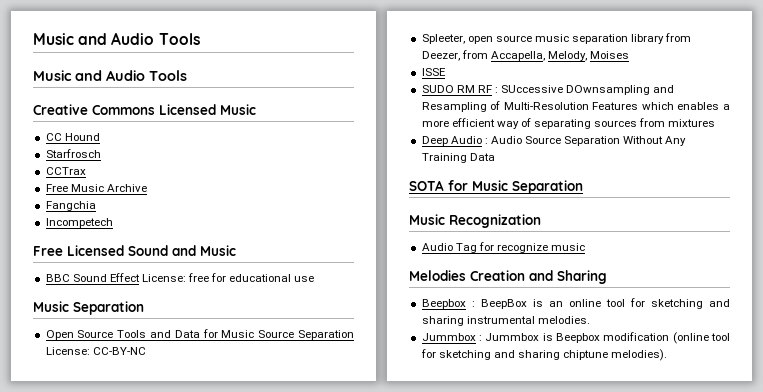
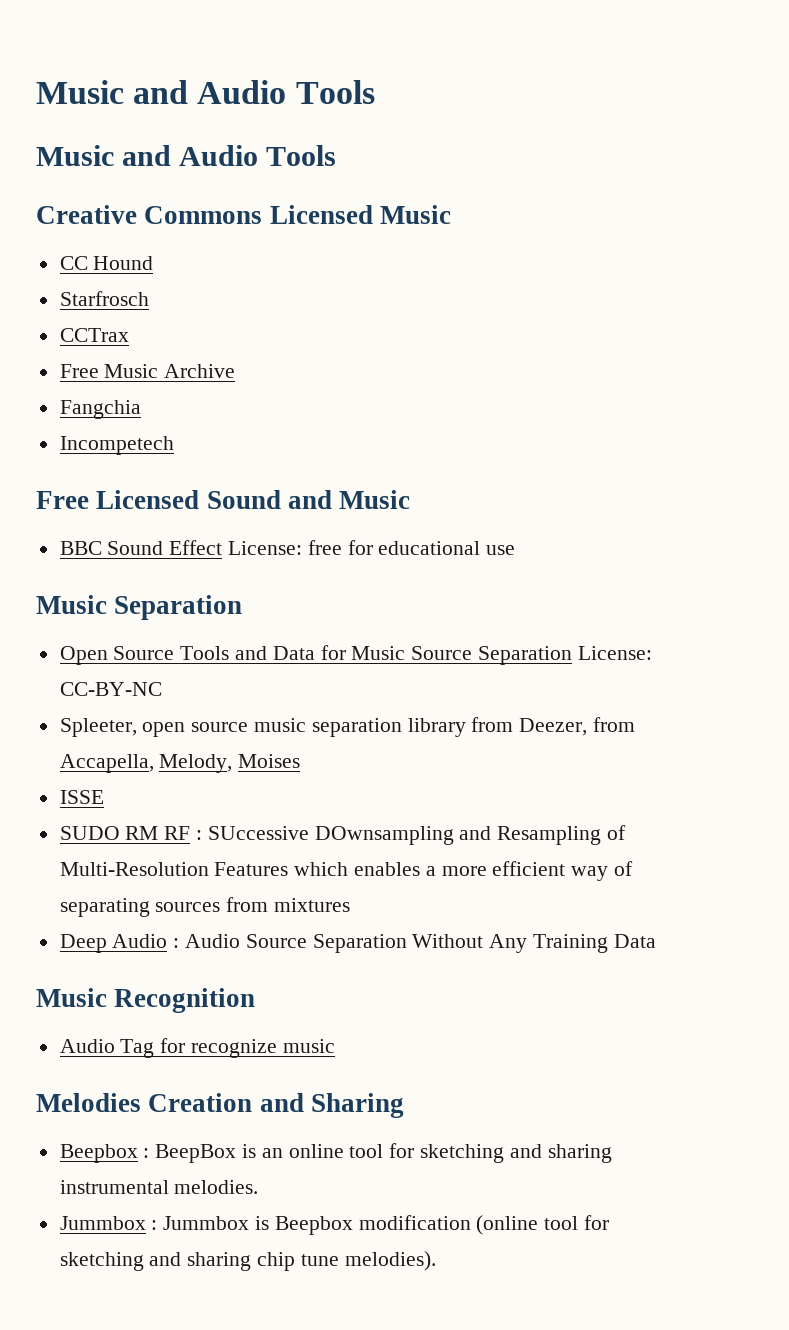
[409,180,583,194] [409,214,541,228] SOTA for Music Separation // Music Recognization -> [36,988,256,1013] Music Recognition
[563,350,609,360] chiptune -> [257,1252,339,1271] chip tune

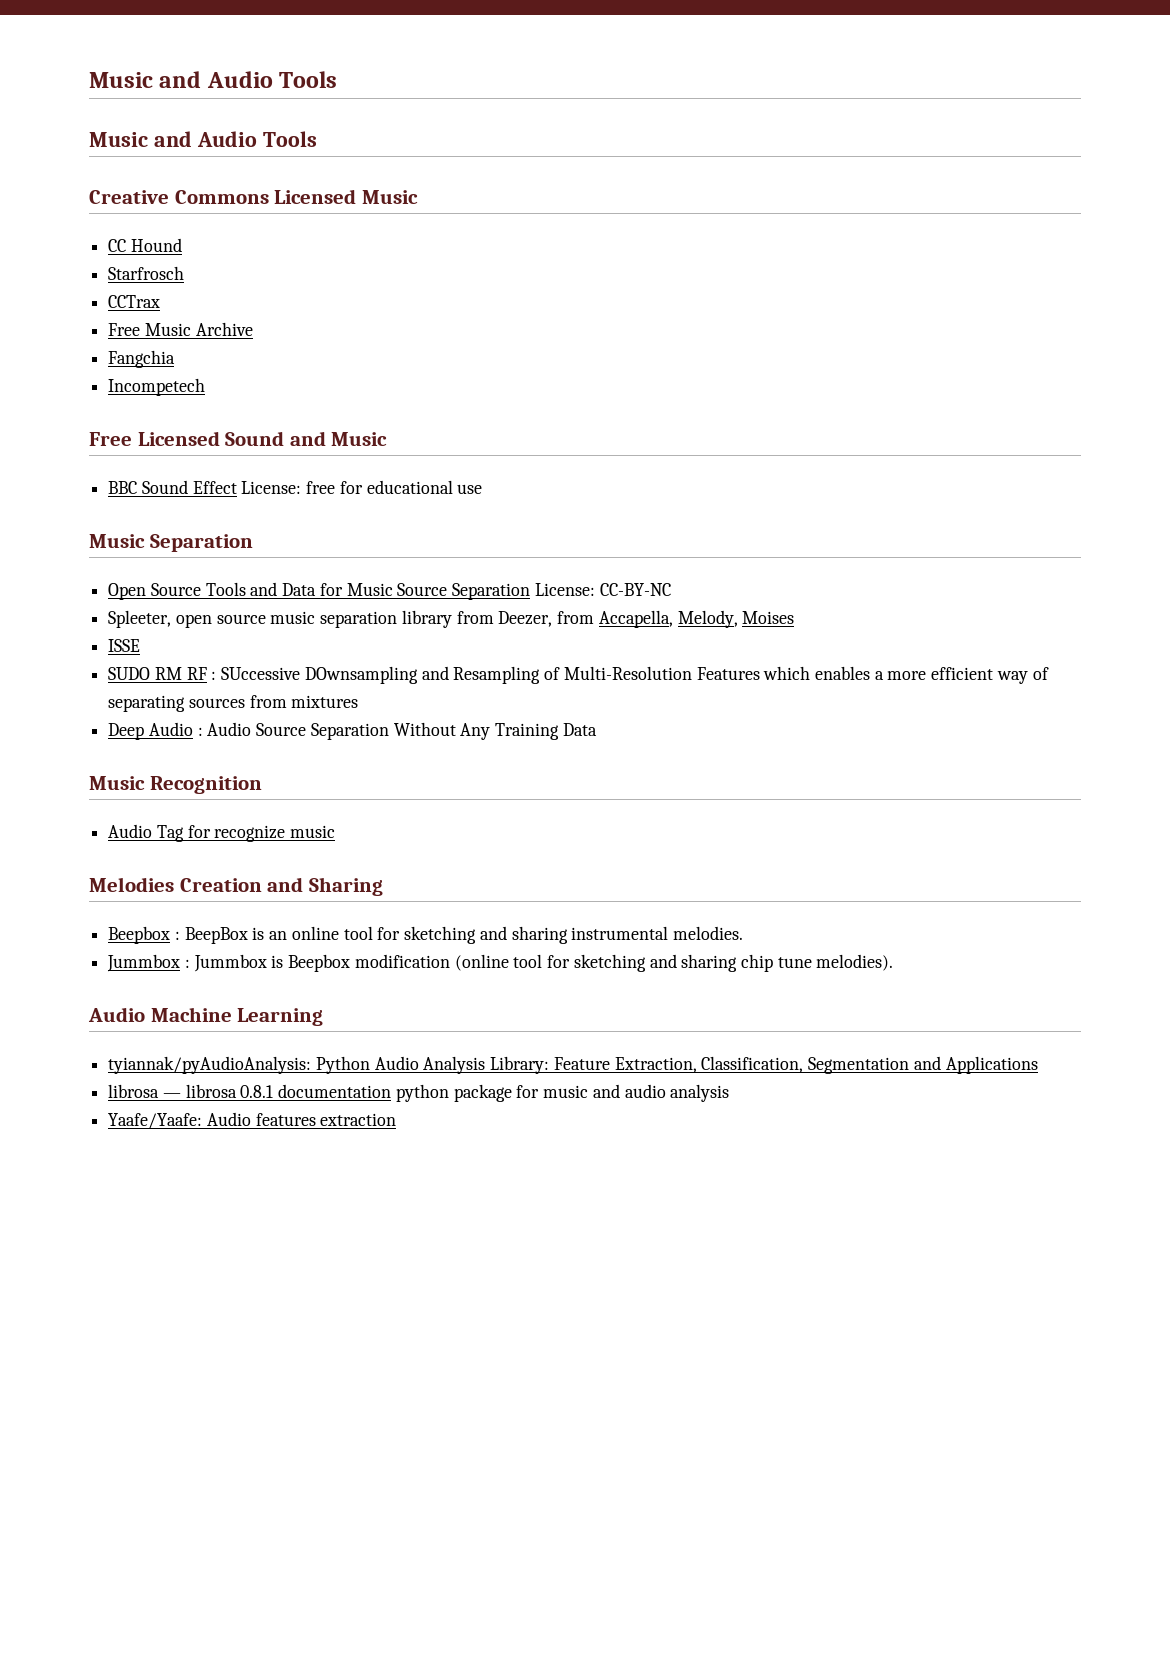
(436, 1261) none -> [88,1007,324,1026] [108,1056,1038,1074] [108,1084,730,1102] [108,1112,397,1129] // Audio Machine Learning // tyiannak/pyAudioAnalysis: Python Audio Analysis Library: Feature Extraction, Classification, Segmentation and Applications // librosa — librosa 0.8.1 documentation python package for music and audio analysis // Yaafe/Yaafe: Audio features extraction

